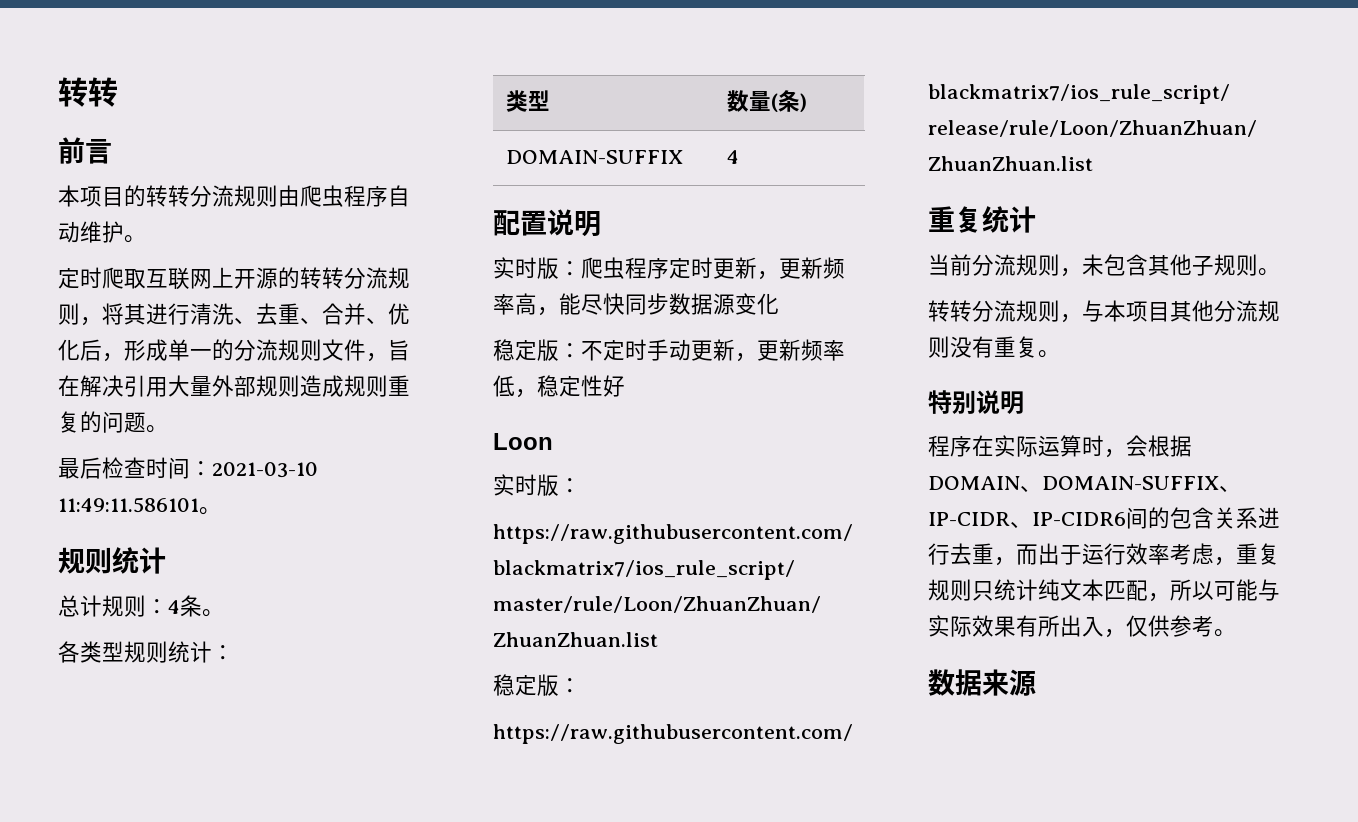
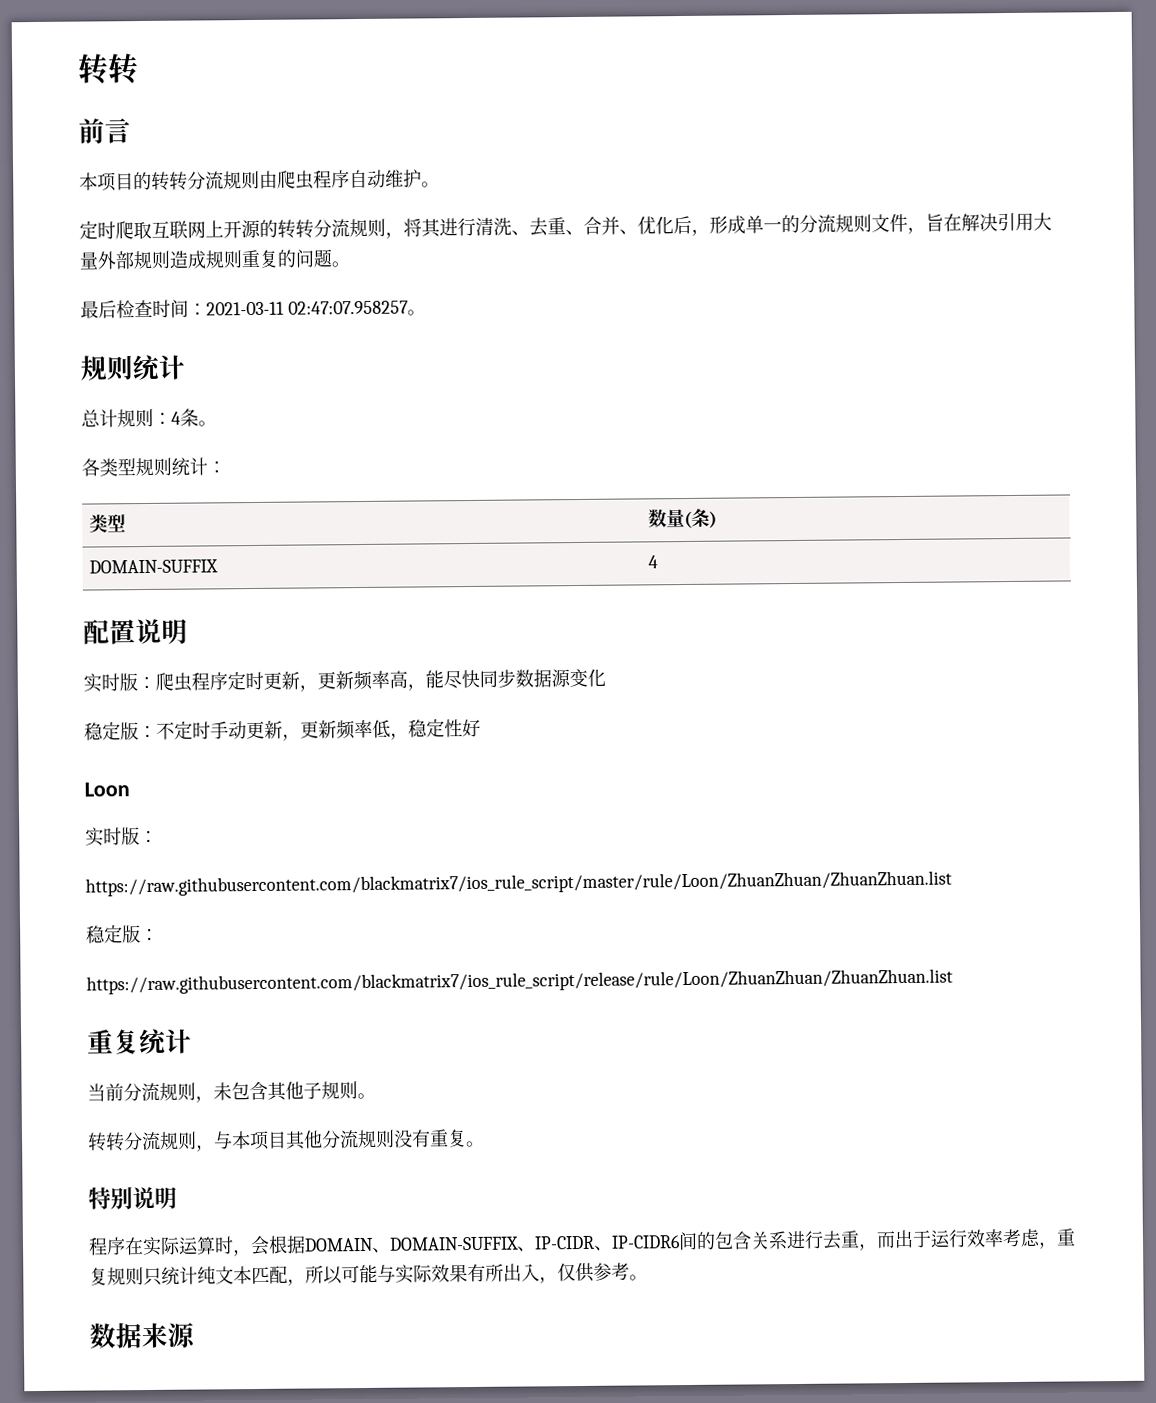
[212,462,318,478] [58,497,199,513] 2021-03-10 11:49:11.586101 -> [206,300,409,316] 2021-03-11 02:47:07.958257

